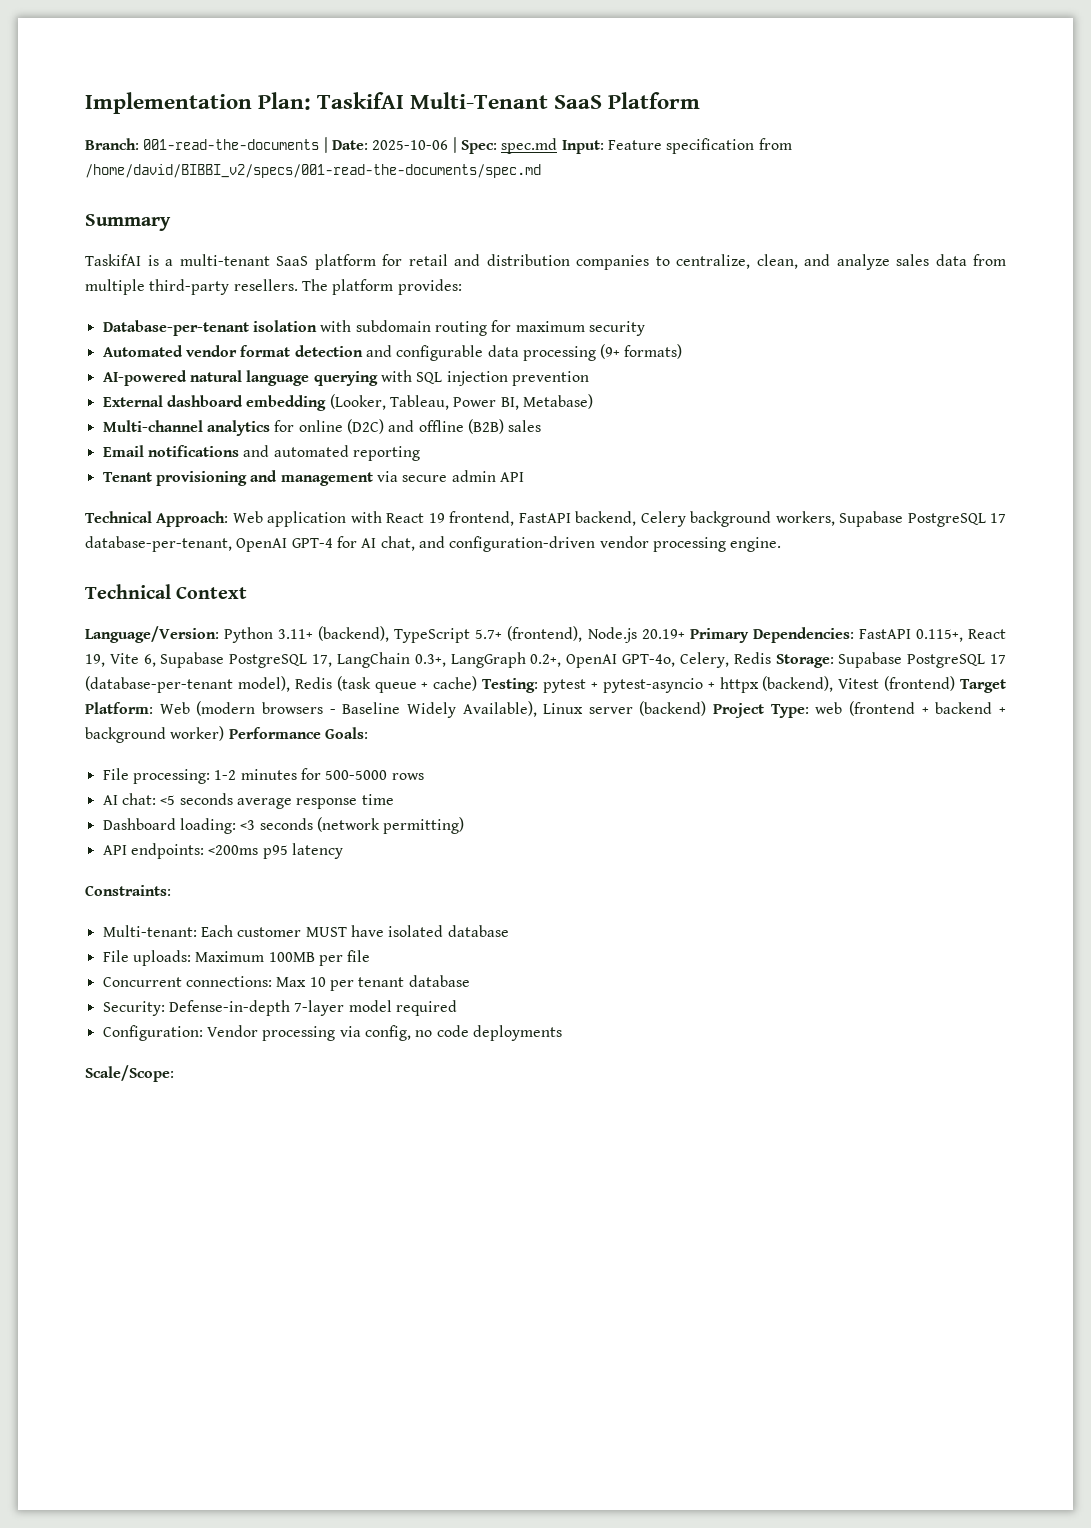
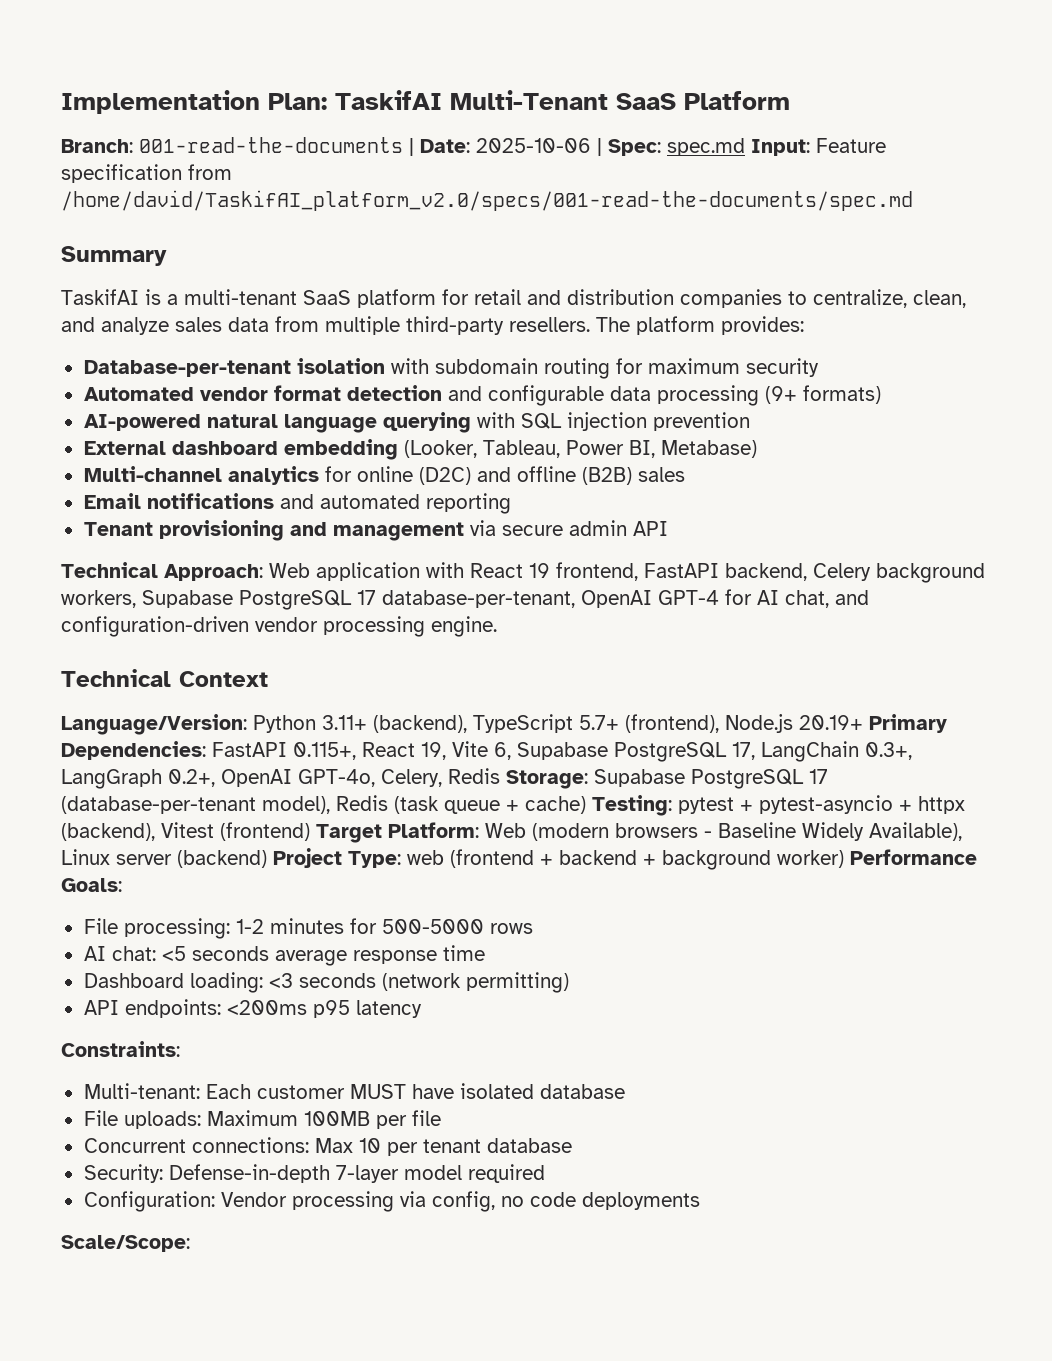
[85,164,541,178] /home/david/BIBBI_v2/specs/001-read-the-documents/spec.md -> [61,190,913,211] /home/david/TaskifAI_platform_v2.0/specs/001-read-the-documents/spec.md

